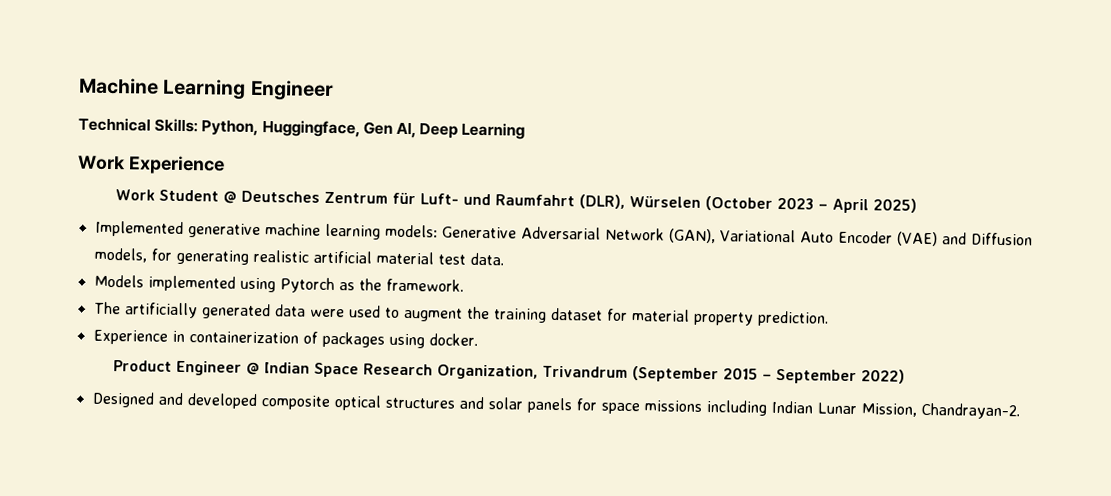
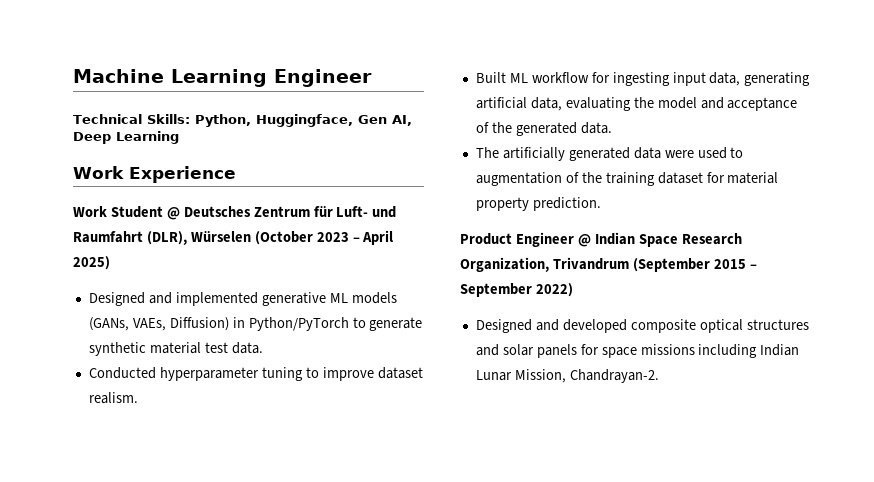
[94,220,1033,247] [93,247,504,266] [93,274,464,294] Implemented generative machine learning models: Generative Adversarial Network (GAN), Variational Auto Encoder (VAE) and Diffusion models, for generating realistic artificial material test data. // Models implemented using Pytorch as the framework. -> [88,292,397,306] [88,317,423,331] [88,342,263,356] [88,367,423,381] [88,392,138,404] [475,72,811,86] [475,97,798,111] [475,122,612,136] Designed and implemented generative ML models (GANs, VAEs, Diffusion) in Python/PyTorch to generate synthetic material test data. // Conducted hyperparameter tuning to improve dataset realism. // Built ML workflow for ingesting input data, generating artificial data, evaluating the model and acceptance of the generated data.
[403,307,463,322] augment -> [475,172,579,186] augmentation of
[92,329,478,349] // Experience in containerization of packages using docker. -> (601, 204) none

